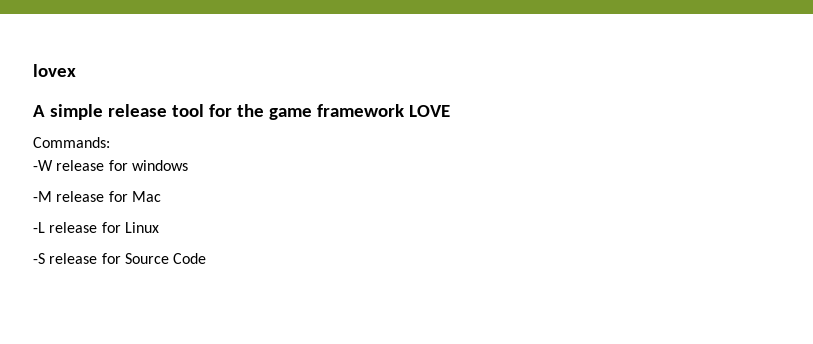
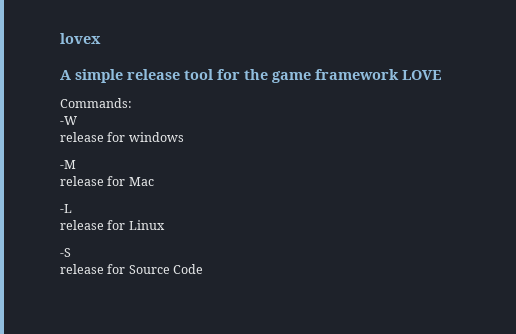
(53, 165) none -> (77, 120) //
(52, 196) none -> (76, 164) //
(45, 227) none -> (72, 208) //
(45, 258) none -> (71, 252) //

